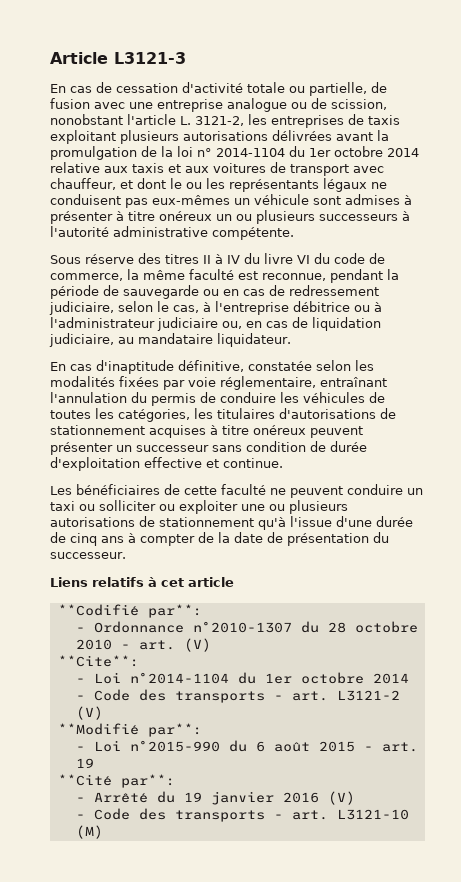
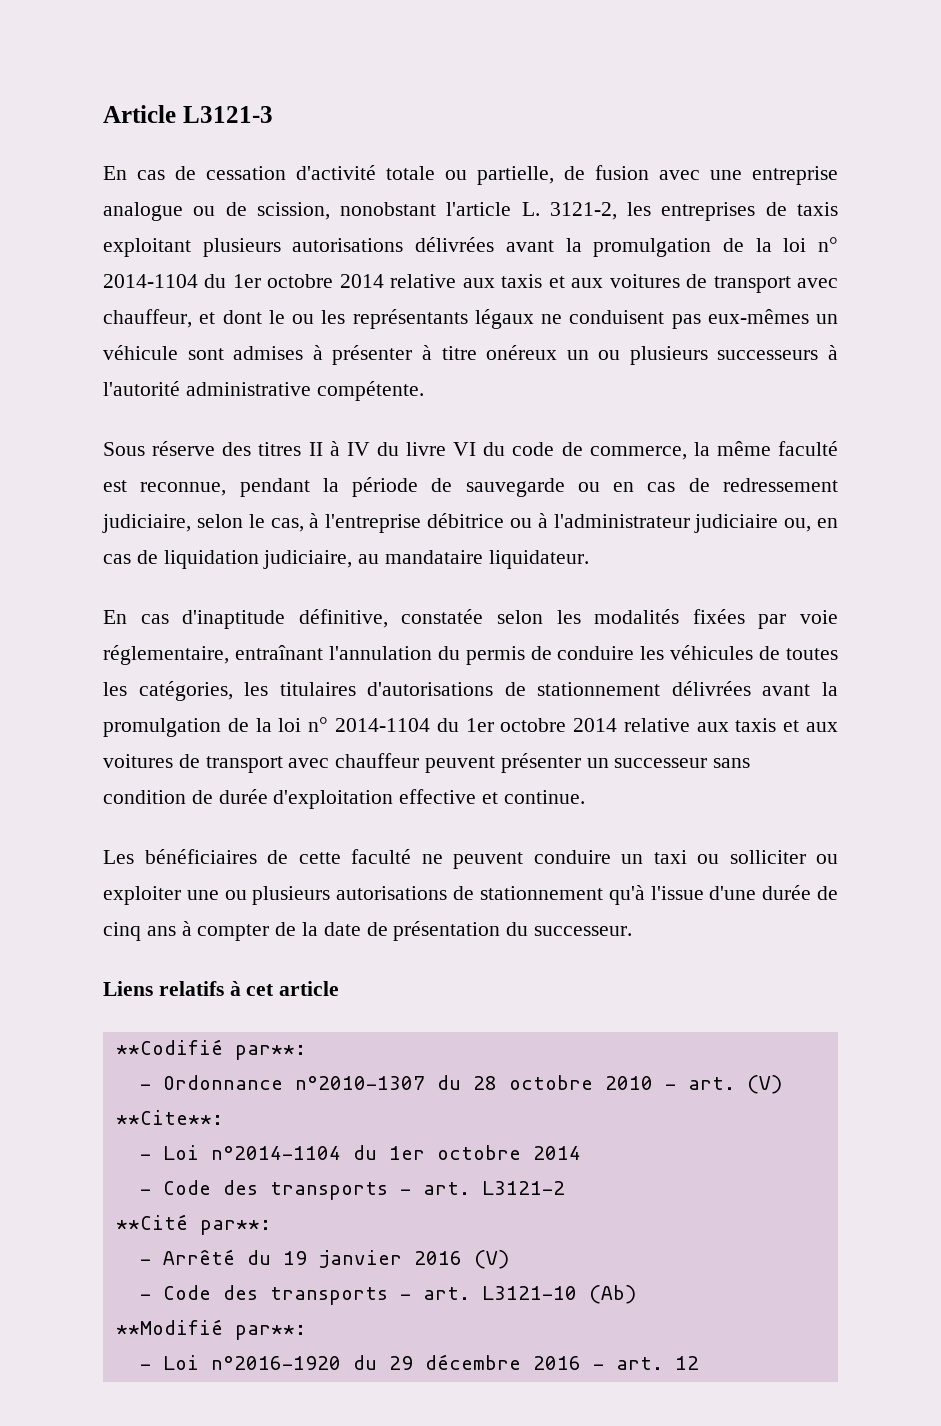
[149,425,306,438] acquises à titre onéreux -> [671,681,838,696] [103,717,839,737] [103,753,420,773] délivrées avant la promulgation de la loi n° 2014-1104 du 1er octobre 2014 relative aux taxis et aux voitures de transport avec chauffeur
[75,706,103,720] [57,723,202,737] [75,740,418,752] [75,758,94,768] (V) // **Modifié par**: // - Loi n°2015-990 du 6 août 2015 - art. 19 -> (565, 1188) none
[75,825,103,839] (M) -> [588,1285,636,1304] [115,1319,306,1340] [139,1354,699,1370] (Ab) // **Modifié par**: // - Loi n°2016-1920 du 29 décembre 2016 - art. 12

